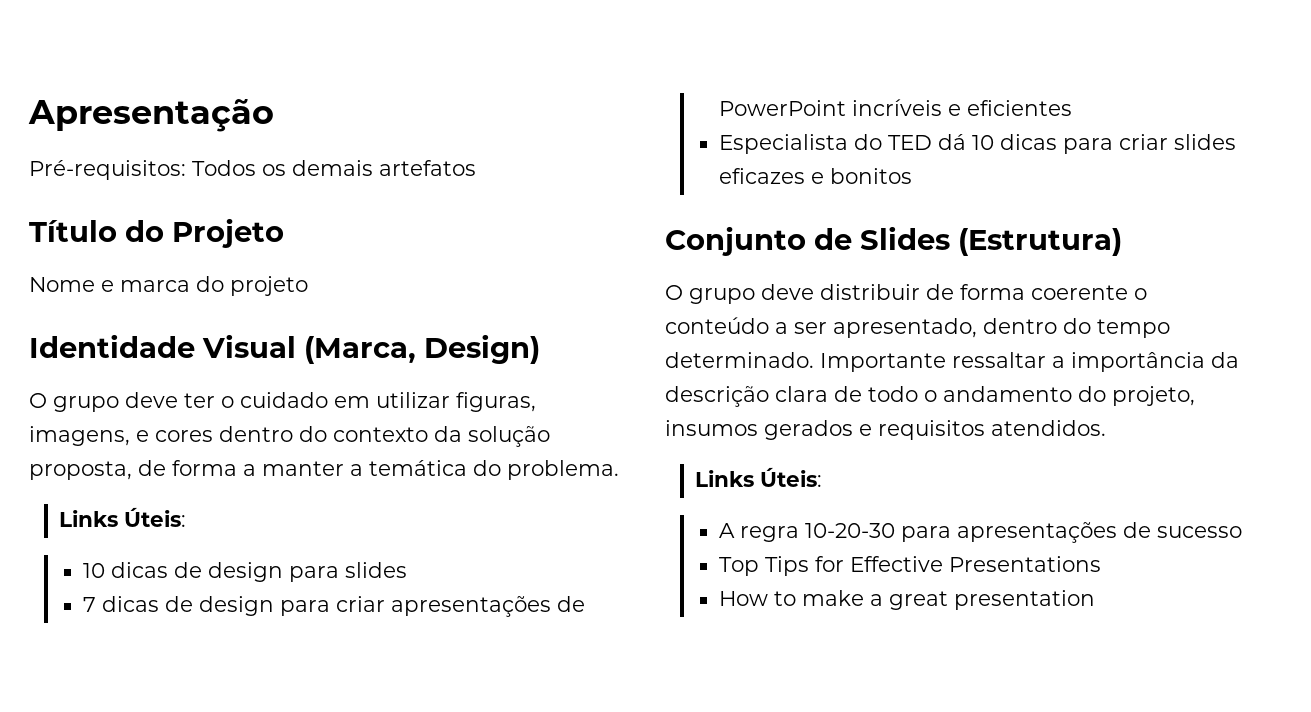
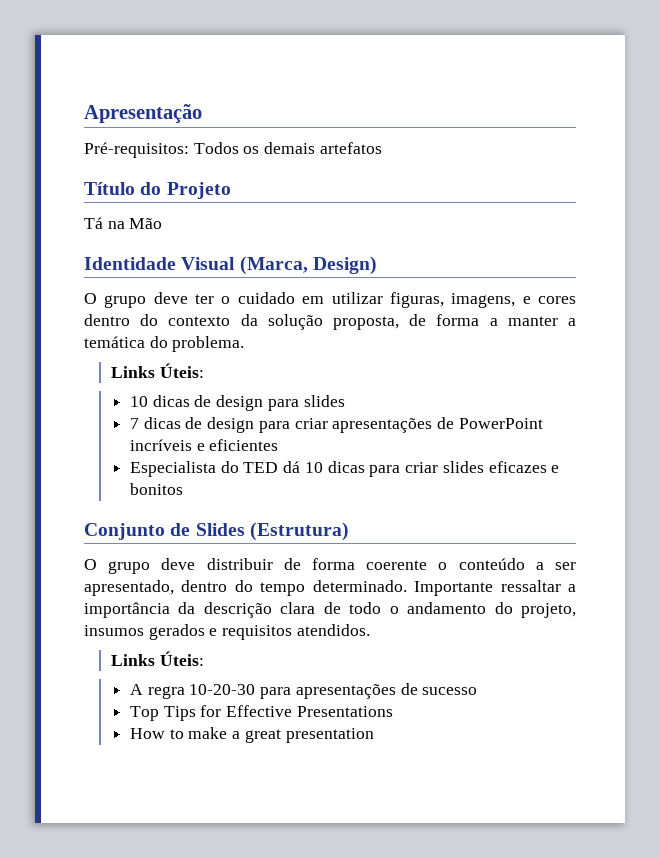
[29,276,308,296] Nome e marca do projeto -> [84,217,163,229] Tá na Mão

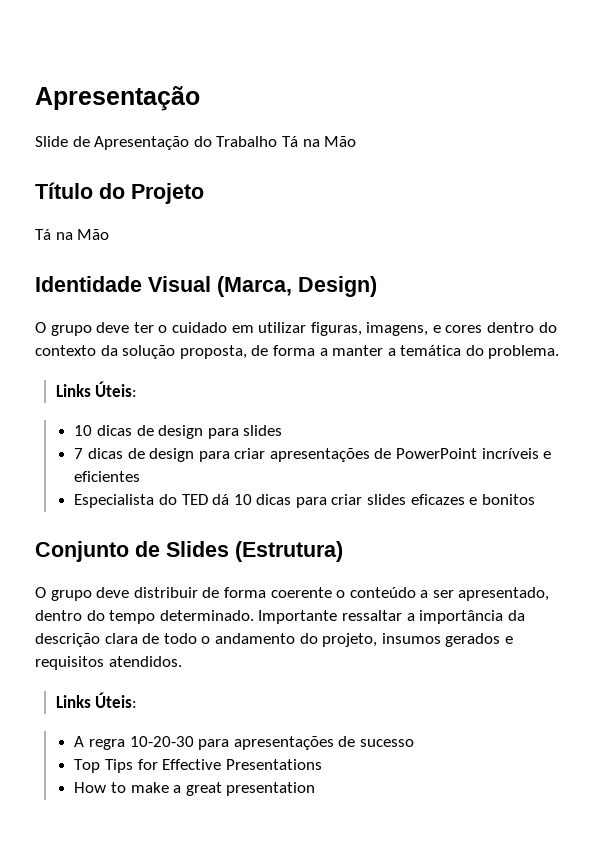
[84,142,382,158] Pré-requisitos: Todos os demais artefatos -> [35,136,357,150] Slide de Apresentação do Trabalho Tá na Mão

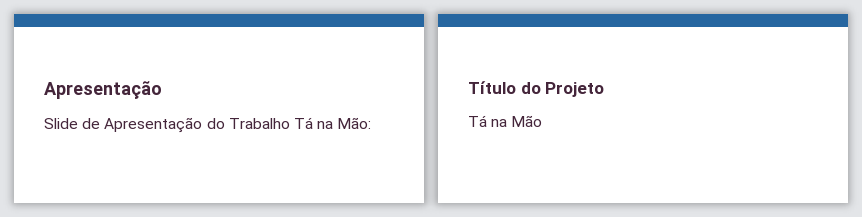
[324,136,357,147] Mão -> [337,117,372,129] Mão:
[35,276,377,297] [35,322,557,336] [35,345,560,359] [55,381,138,397] [74,425,283,439] [74,448,552,462] [74,471,141,482] [74,494,535,508] [35,541,343,562] [35,587,550,601] [35,610,525,624] [35,633,513,647] [35,656,182,670] [55,692,138,708] [74,736,414,750] [74,759,322,773] [74,782,316,796] // Identidade Visual (Marca, Design) // O grupo deve ter o cuidado em utilizar figuras, imagens, e cores dentro do contexto da solução proposta, de forma a manter a temática do problema. // Links Úteis: // 10 dicas de design para slides // 7 dicas de design para criar apresentações de PowerPoint incríveis e eficientes // Especialista do TED dá 10 dicas para criar slides eficazes e bonitos // Conjunto de Slides (Estrutura) // O grupo deve distribuir de forma coerente o conteúdo a ser apresentado, dentro do tempo determinado. Importante ressaltar a importância da descrição clara de todo o andamento do projeto, insumos gerados e requisitos atendidos. // Links Úteis: // A regra 10-20-30 para apresentações de sucesso // Top Tips for Effective Presentations // How to make a great presentation -> (543, 121) none

